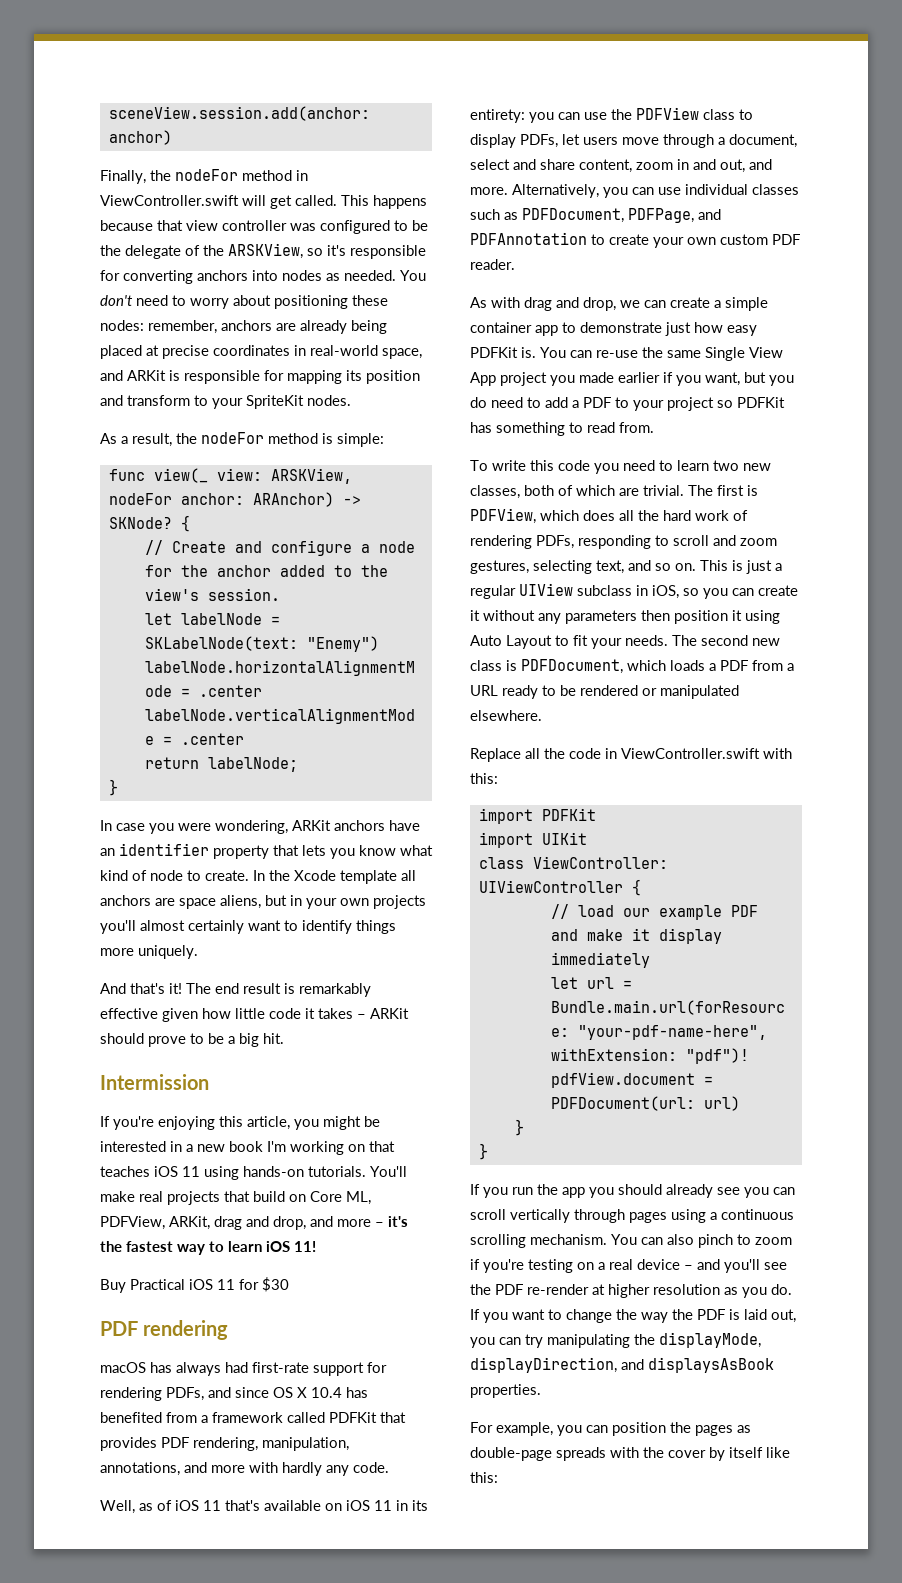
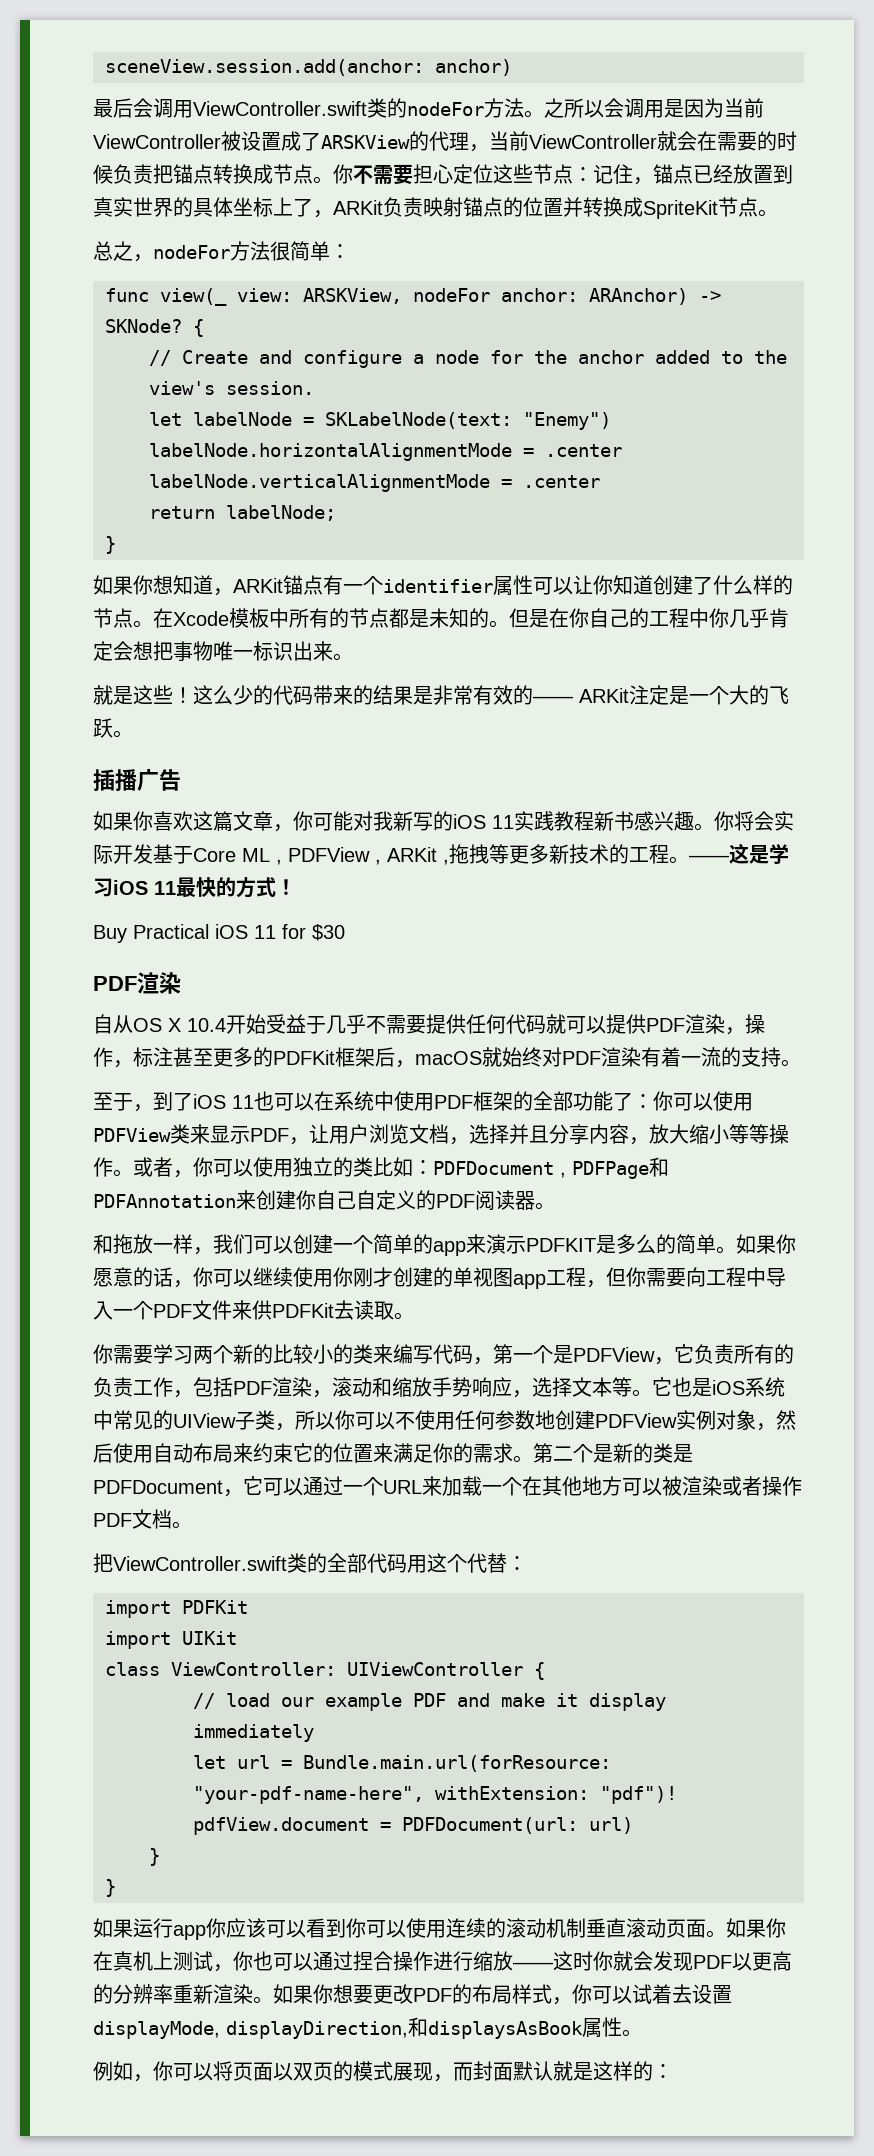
[100,169,308,184] [100,195,427,209] [100,220,428,234] [100,243,426,259] [100,270,426,284] [100,295,388,309] [100,320,387,334] [100,345,422,359] [100,370,420,384] [100,395,351,409] [100,432,384,447] Finally, the nodeFor method in ViewController.swift will get called. This happens because that view controller was configured to be the delegate of the ARSKView, so it's responsible for converting anchors into nodes as needed. You don't need to worry about positioning these nodes: remember, anchors are already being placed at precise coordinates in real-world space, and ARKit is responsible for mapping its position and transform to your SpriteKit nodes. // As a result, the nodeFor method is simple: -> [93,98,764,118] [93,131,797,152] [93,164,793,185] [93,197,778,219] [93,241,350,262] 最后会调用ViewController.swift类的nodeFor方法。之所以会调用是因为当前ViewController被设置成了ARSKView的代理，当前ViewController就会在需要的时候负责把锚点转换成节点。你不需要担心定位这些节点：记住，锚点已经放置到真实世界的具体坐标上了，ARKit负责映射锚点的位置并转换成SpriteKit节点。 // 总之，nodeFor方法很简单：
[100,820,420,834] [100,843,433,859] [100,870,416,884] [100,895,426,909] [100,920,396,934] [100,945,198,959] [100,983,371,997] [100,1008,409,1022] [100,1033,284,1047] [100,1074,209,1090] [100,1116,380,1130] [100,1141,395,1155] [100,1166,407,1180] [100,1191,371,1205] [100,1216,408,1230] [100,1241,316,1255] In case you were wondering, ARKit anchors have an identifier property that lets you know what kind of node to create. In the Xcode template all anchors are space aliens, but in your own projects you'll almost certainly want to identify things more uniquely. // And that's it! The end result is remarkably effective given how little code it takes – ARKit should prove to be a big hit. // Intermission // If you're enjoying this article, you might be interested in a new book I'm working on that teaches iOS 11 using hands-on tutorials. You'll make real projects that build on Core ML, PDFView, ARKit, drag and drop, and more – it's the fastest way to learn iOS 11! -> [93,575,793,596] [93,608,789,628] [93,641,353,661] [93,685,789,705] [93,718,133,738] [93,769,181,791] [93,811,794,832] [93,843,789,865] [93,877,296,898] 如果你想知道，ARKit锚点有一个identifier属性可以让你知道创建了什么样的节点。在Xcode模板中所有的节点都是未知的。但是在你自己的工程中你几乎肯定会想把事物唯一标识出来。 // 就是这些！这么少的代码带来的结果是非常有效的—— ARKit注定是一个大的飞跃。 // 插播广告 // 如果你喜欢这篇文章，你可能对我新写的iOS 11实践教程新书感兴趣。你将会实际开发基于Core ML , PDFView , ARKit ,拖拽等更多新技术的工程。——这是学习iOS 11最快的方式！
[143,1320,229,1340] [100,1362,387,1376] [100,1387,368,1401] [100,1412,406,1423] [100,1437,349,1451] [100,1462,389,1476] [100,1500,428,1514] [470,107,753,123] [470,134,797,148] [470,159,772,173] [470,184,799,198] [470,208,721,223] [470,232,800,248] [470,259,515,270] [470,297,768,311] [470,322,757,336] [470,347,783,361] [470,372,794,386] [470,397,785,411] [470,422,654,436] [470,460,771,474] [470,485,758,499] [470,508,748,524] [470,535,777,549] [470,560,782,574] [470,583,798,599] [470,610,780,624] [470,635,780,649] [470,659,794,674] [470,685,739,699] [470,710,542,721] [470,748,792,762] [470,773,498,784] rendering // macOS has always had first-rate support for rendering PDFs, and since OS X 10.4 has benefited from a framework called PDFKit that provides PDF rendering, manipulation, annotations, and more with hardly any code. // Well, as of iOS 11 that's available on iOS 11 in its entirety: you can use the PDFView class to display PDFs, let users move through a document, select and share content, zoom in and out, and more. Alternatively, you can use individual classes such as PDFDocument, PDFPage, and PDFAnnotation to create your own custom PDF reader. // As with drag and drop, we can create a simple container app to demonstrate just how easy PDFKit is. You can re-use the same Single View App project you made earlier if you want, but you do need to add a PDF to your project so PDFKit has something to read from. // To write this code you need to learn two new classes, both of which are trivial. The first is PDFView, which does all the hard work of rendering PDFs, responding to scroll and zoom gestures, selecting text, and so on. This is just a regular UIView subclass in iOS, so you can create it without any parameters then position it using Auto Layout to fit your needs. The second new class is PDFDocument, which loads a PDF from a URL ready to be rendered or manipulated elsewhere. // Replace all the code in ViewController.swift with this: -> [137,972,181,994] [93,1014,765,1035] [93,1047,801,1068] [93,1091,753,1112] [93,1124,789,1145] [93,1157,669,1179] [93,1190,555,1210] [93,1234,796,1256] [93,1267,786,1289] [93,1300,414,1320] [93,1344,794,1365] [93,1377,785,1398] [93,1410,796,1431] [93,1443,693,1463] [93,1476,802,1497] [93,1509,192,1529] [93,1553,527,1573] 渲染 // 自从OS X 10.4开始受益于几乎不需要提供任何代码就可以提供PDF渲染，操作，标注甚至更多的PDFKit框架后，macOS就始终对PDF渲染有着一流的支持。 // 至于，到了iOS 11也可以在系统中使用PDF框架的全部功能了：你可以使用PDFView类来显示PDF，让用户浏览文档，选择并且分享内容，放大缩小等等操作。或者，你可以使用独立的类比如：PDFDocument , PDFPage和PDFAnnotation来创建你自己自定义的PDF阅读器。 // 和拖放一样，我们可以创建一个简单的app来演示PDFKIT是多么的简单。如果你愿意的话，你可以继续使用你刚才创建的单视图app工程，但你需要向工程中导入一个PDF文件来供PDFKit去读取。 // 你需要学习两个新的比较小的类来编写代码，第一个是PDFView，它负责所有的负责工作，包括PDF渲染，滚动和缩放手势响应，选择文本等。它也是iOS系统中常见的UIView子类，所以你可以不使用任何参数地创建PDFView实例对象，然后使用自动布局来约束它的位置来满足你的需求。第二个是新的类是PDFDocument，它可以通过一个URL来加载一个在其他地方可以被渲染或者操作PDF文档。 // 把ViewController.swift类的全部代码用这个代替：
[470,1184,795,1198] [470,1209,794,1223] [470,1234,792,1248] [470,1259,787,1273] [470,1284,792,1298] [470,1309,796,1323] [470,1332,761,1348] [470,1357,774,1373] [470,1384,541,1398] [470,1422,751,1436] [470,1447,790,1461] [470,1472,498,1483] If you run the app you should already see you can scroll vertically through pages using a continuous scrolling mechanism. You can also pinch to zoom if you're testing on a real device – and you'll see the PDF re-render at higher resolution as you do. If you want to change the way the PDF is laid out, you can try manipulating the displayMode, displayDirection, and displaysAsBook properties. // For example, you can position the pages as double-page spreads with the cover by itself like this: -> [93,1918,786,1940] [93,1951,792,1972] [93,1984,732,2005] [93,2017,642,2039] [93,2061,673,2082] 如果运行app你应该可以看到你可以使用连续的滚动机制垂直滚动页面。如果你在真机上测试，你也可以通过捏合操作进行缩放——这时你就会发现PDF以更高的分辨率重新渲染。如果你想要更改PDF的布局样式，你可以试着去设置displayMode, displayDirection,和displaysAsBook属性。 // 例如，你可以将页面以双页的模式展现，而封面默认就是这样的：

